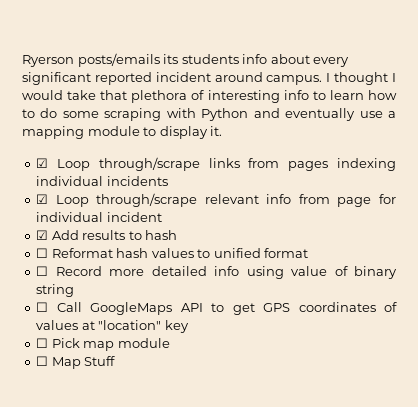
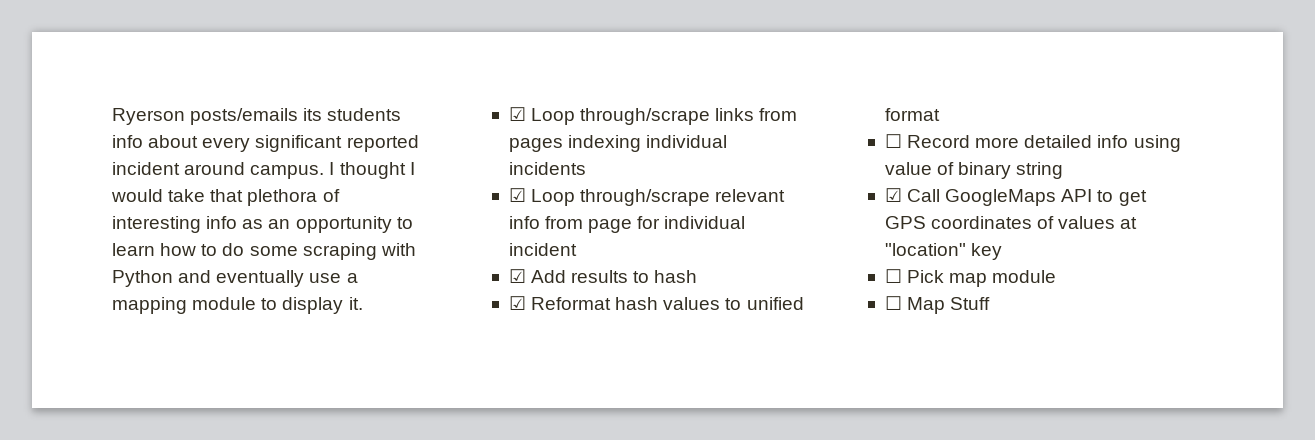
(309, 95) none -> [242,216,392,233] as an opportunity
[36,248,49,258] ☐ -> [508,296,526,310] ☑
[36,302,49,312] ☐ -> [884,188,902,202] ☑

